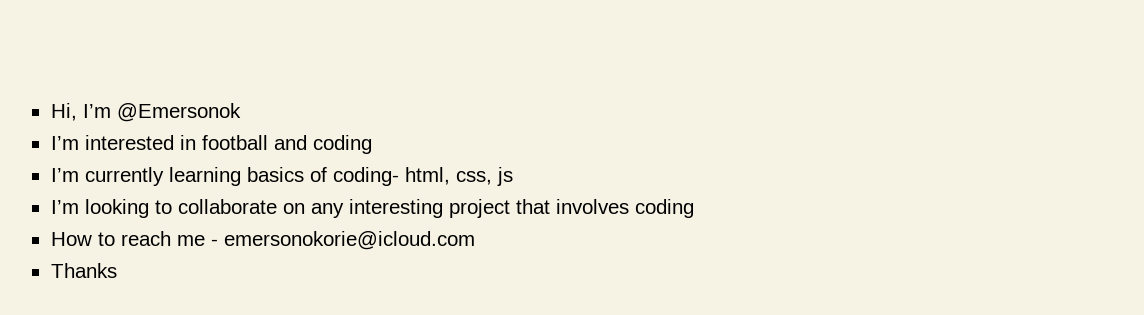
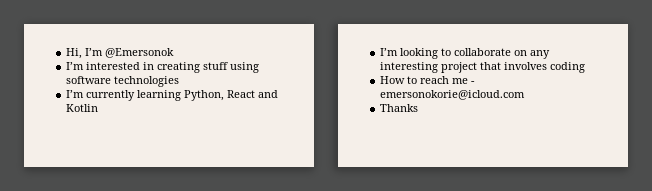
[201,135,372,154] [50,167,513,186] football and coding // I’m currently learning basics of coding- html, css, js -> [157,62,260,73] [66,76,180,87] [66,90,279,101] [66,104,99,112] creating stuff using software technologies // I’m currently learning Python, React and Kotlin

